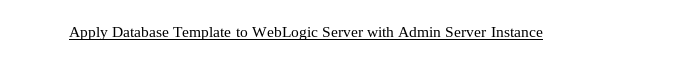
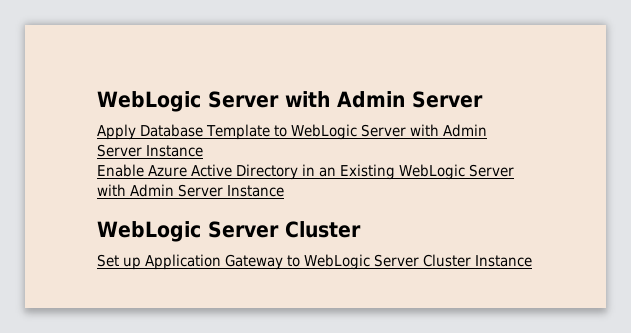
(69, 33) none -> [97,91,483,112] WebLogic Server with Admin Server //
(543, 32) none -> [97,164,515,180] [97,184,285,197] [97,221,361,242] [97,254,533,270] // Enable Azure Active Directory in an Existing WebLogic Server with Admin Server Instance // WebLogic Server Cluster // Set up Application Gateway to WebLogic Server Cluster Instance

